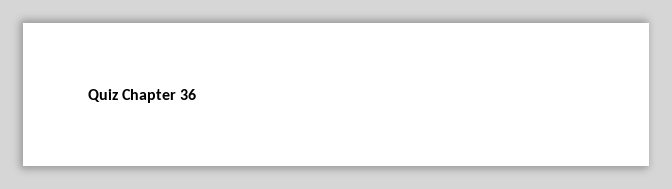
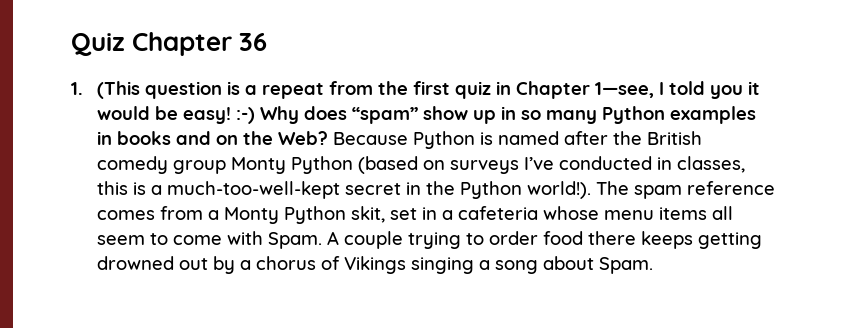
(197, 94) none -> [71,81,760,99] [96,106,756,124] [96,131,702,149] [96,156,745,174] [96,181,775,199] [96,206,733,224] [96,231,762,249] [96,256,653,274] // 1. (This question is a repeat from the first quiz in Chapter 1—see, I told you it would be easy! :-) Why does “spam” show up in so many Python examples in books and on the Web? Because Python is named after the British comedy group Monty Python (based on surveys I’ve conducted in classes, this is a much-too-well-kept secret in the Python world!). The spam reference comes from a Monty Python skit, set in a cafeteria whose menu items all seem to come with Spam. A couple trying to order food there keeps getting drowned out by a chorus of Vikings singing a song about Spam.

